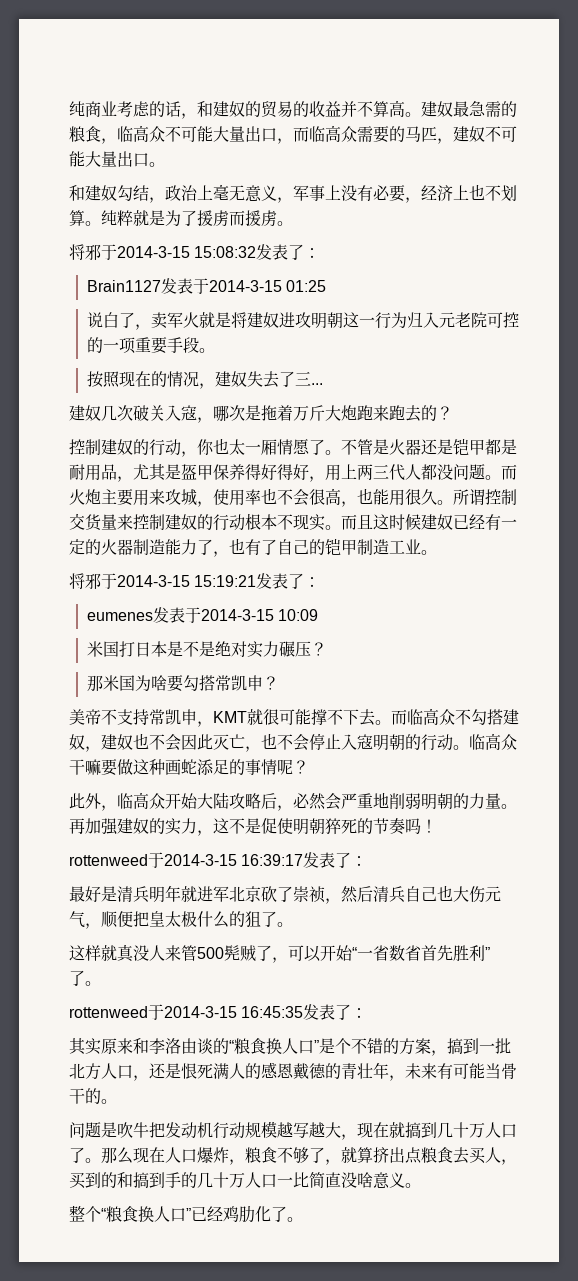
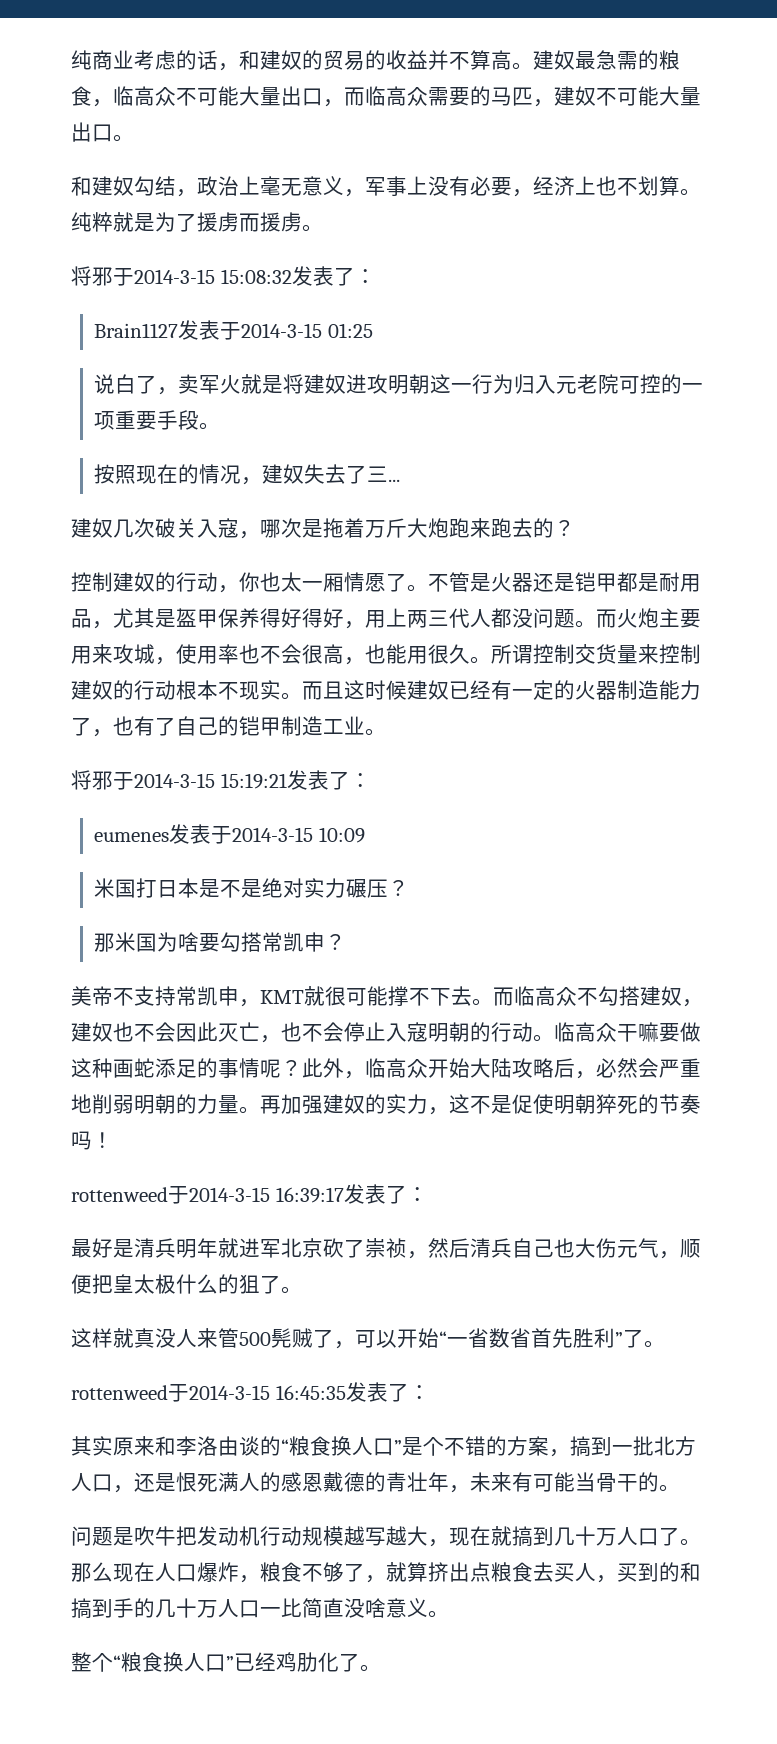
(309, 767) // -> (302, 1068) none

